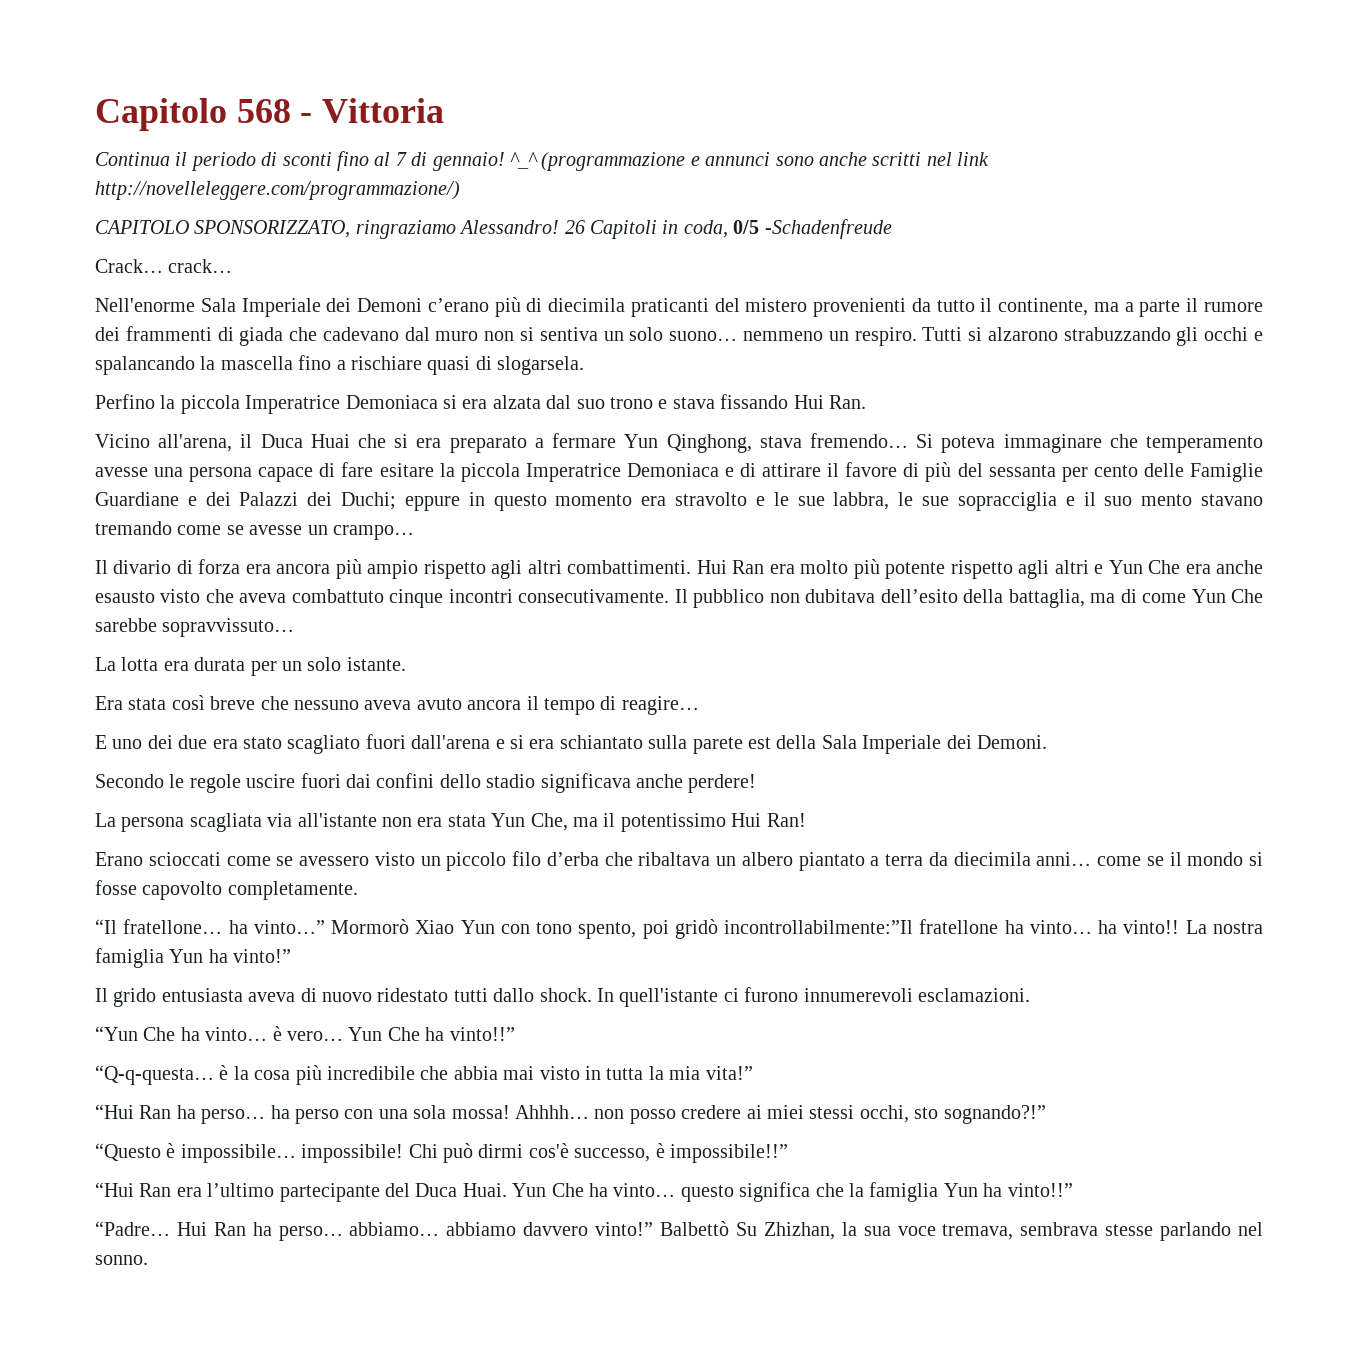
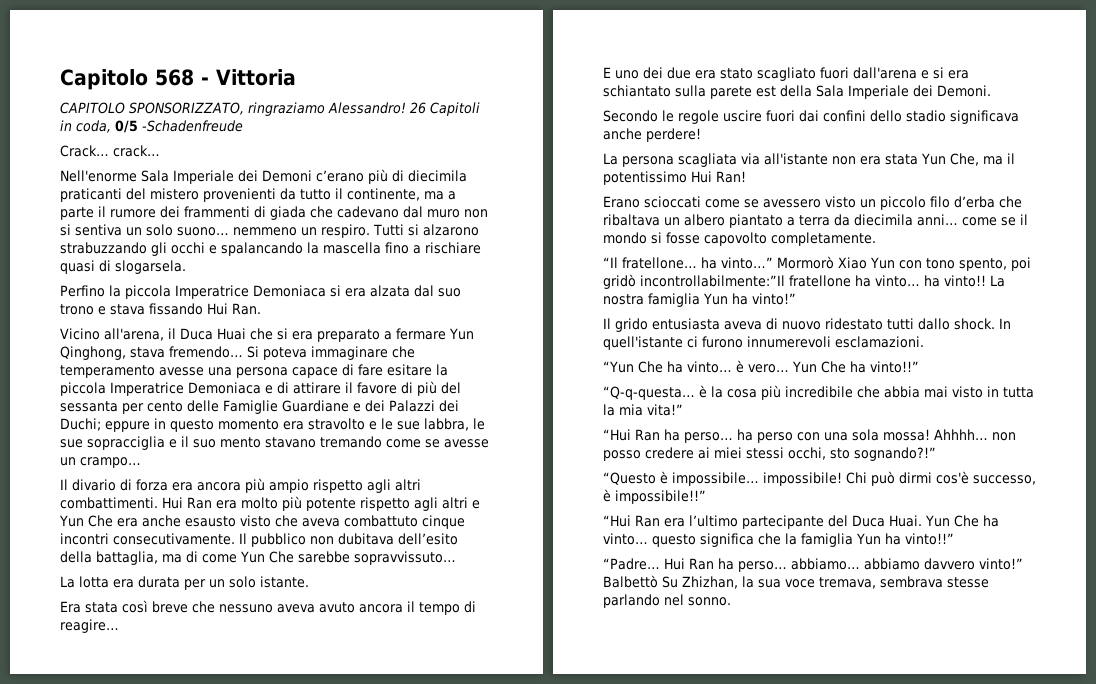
[95,151,990,171] [95,181,460,200] // Continua il periodo di sconti fino al 7 di gennaio! ^_^ (programmazione e annunci sono anche scritti nel link http://novelleleggere.com/programmazione/) -> (296, 77) none

